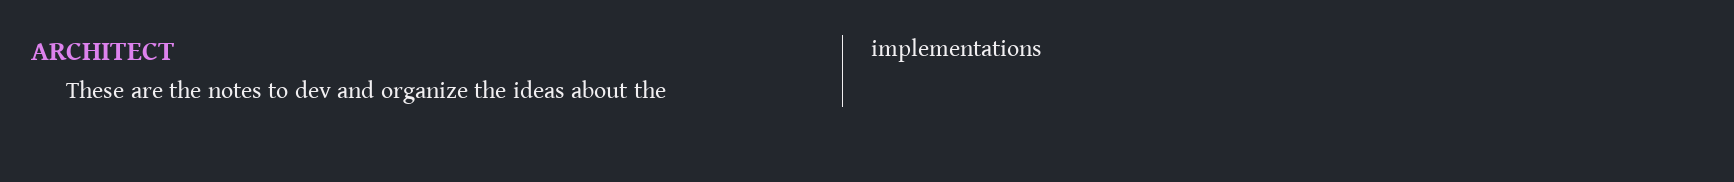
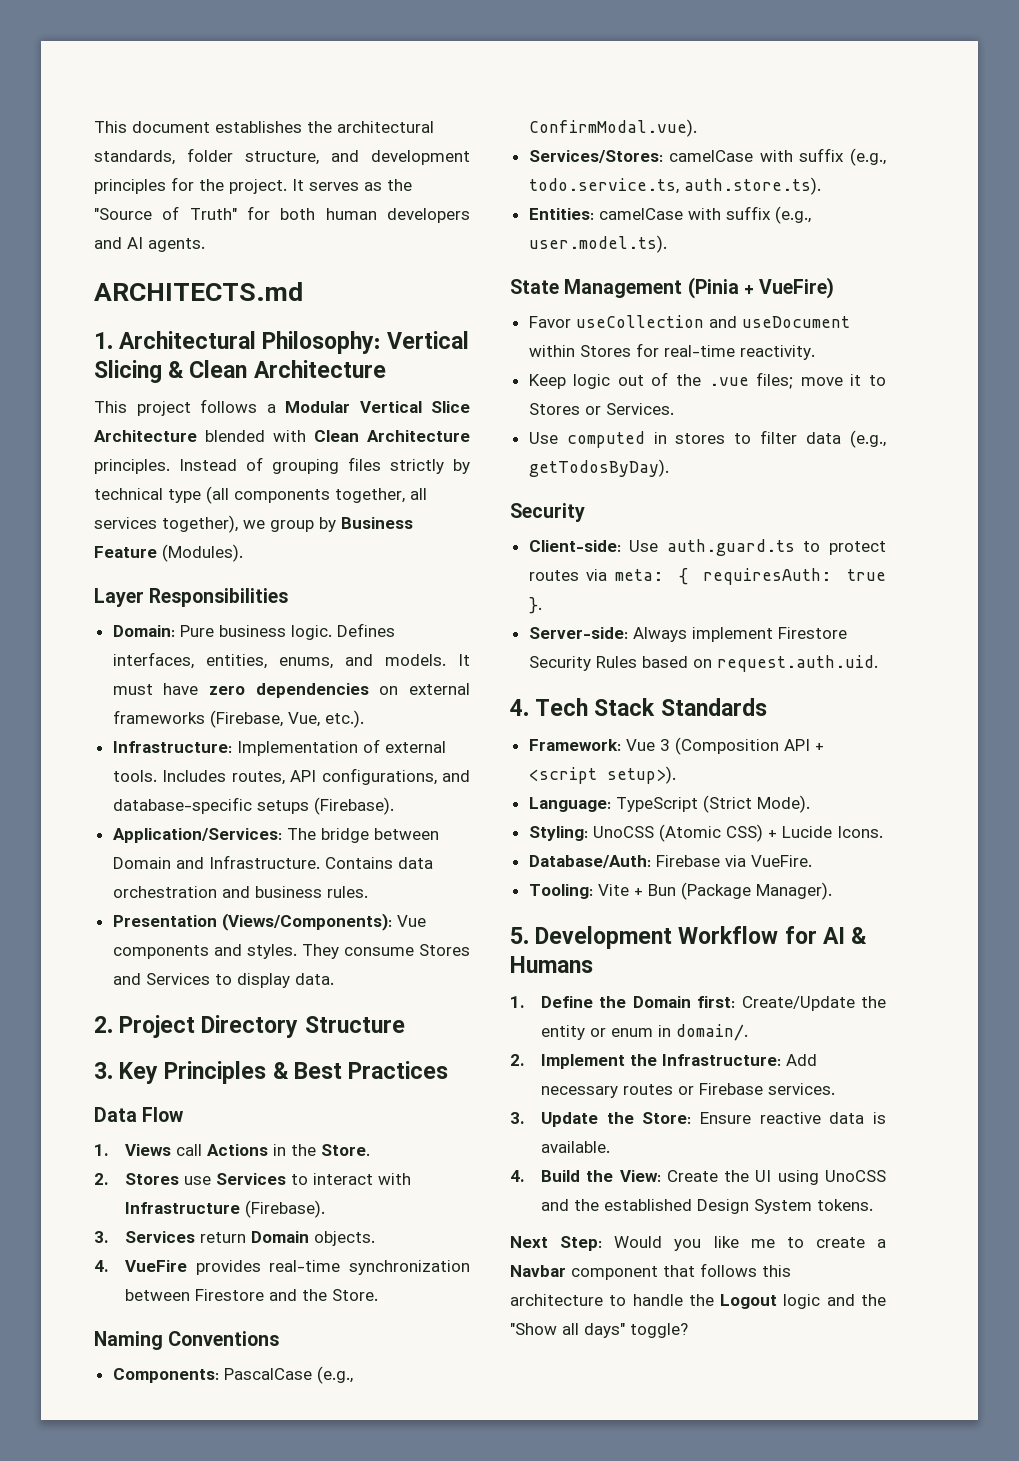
[31,42,175,60] [66,80,666,104] [871,38,1042,62] ARCHITECT // These are the notes to dev and organize the ideas about the implementations -> [94,121,434,133] [94,148,470,165] [94,177,412,194] [94,206,470,223] [94,237,205,252] [94,282,303,301] [94,331,469,354] [94,360,386,383] [94,399,470,416] [94,430,470,442] [94,457,470,474] [94,486,427,504] [94,515,413,533] [94,544,243,562] [94,588,289,607] [112,623,395,640] [112,652,470,669] [112,683,470,698] [112,710,364,728] [112,739,446,756] [112,768,471,785] [112,797,394,815] [112,828,439,843] [112,855,433,869] [112,886,368,898] [112,913,426,931] [112,944,470,959] [112,973,334,988] [94,1015,405,1038] [94,1061,449,1084] [94,1107,184,1122] [94,1144,370,1156] [94,1173,411,1185] [124,1200,325,1218] [94,1231,375,1246] [94,1260,470,1275] [124,1289,378,1301] [94,1331,280,1350] [112,1366,353,1384] [528,119,697,137] [528,148,886,166] [528,177,821,195] [528,206,811,224] [528,235,667,253] [510,277,835,299] [528,315,850,328] [528,343,815,360] [528,372,887,389] [528,403,674,415] [528,430,886,448] [528,459,669,477] [510,503,585,522] [528,539,886,556] [528,568,886,585] [528,597,542,614] [528,627,847,642] [528,655,878,672] [510,698,767,716] [528,737,824,755] [528,766,676,784] [528,795,810,813] [528,824,883,842] [528,855,812,868] [528,882,832,900] [510,926,868,949] [510,956,593,973] [510,996,886,1011] [540,1024,748,1041] [510,1054,817,1069] [540,1083,835,1098] [510,1112,886,1127] [540,1141,610,1153] [510,1170,886,1185] [540,1199,873,1214] [510,1236,886,1251] [510,1263,791,1280] [510,1294,886,1309] [510,1323,688,1338] This document establishes the architectural standards, folder structure, and development principles for the project. It serves as the "Source of Truth" for both human developers and AI agents. // ARCHITECTS.md // 1. Architectural Philosophy: Vertical Slicing & Clean Architecture // This project follows a Modular Vertical Slice Architecture blended with Clean Architecture principles. Instead of grouping files strictly by technical type (all components together, all services together), we group by Business Feature (Modules). // Layer Responsibilities // Domain: Pure business logic. Defines interfaces, entities, enums, and models. It must have zero dependencies on external frameworks (Firebase, Vue, etc.). // Infrastructure: Implementation of external tools. Includes routes, API configurations, and database-specific setups (Firebase). // Application/Services: The bridge between Domain and Infrastructure. Contains data orchestration and business rules. // Presentation (Views/Components): Vue components and styles. They consume Stores and Services to display data. // 2. Project Directory Structure // 3. Key Principles & Best Practices // Data Flow // 1. Views call Actions in the Store. // 2. Stores use Services to interact with Infrastructure (Firebase). // 3. Services return Domain objects. // 4. VueFire provides real-time synchronization between Firestore and the Store. // Naming Conventions // Components: PascalCase (e.g., ConfirmModal.vue). // Services/Stores: camelCase with suffix (e.g., todo.service.ts, auth.store.ts). // Entities: camelCase with suffix (e.g., user.model.ts). // State Management (Pinia + VueFire) // Favor useCollection and useDocument within Stores for real-time reactivity. // Keep logic out of the .vue files; move it to Stores or Services. // Use computed in stores to filter data (e.g., getTodosByDay). // Security // Client-side: Use auth.guard.ts to protect routes via meta: { requiresAuth: true }. // Server-side: Always implement Firestore Security Rules based on request.auth.uid. // 4. Tech Stack Standards // Framework: Vue 3 (Composition API + <script setup>). // Language: TypeScript (Strict Mode). // Styling: UnoCSS (Atomic CSS) + Lucide Icons. // Database/Auth: Firebase via VueFire. // Tooling: Vite + Bun (Package Manager). // 5. Development Workflow for AI & Humans // 1. Define the Domain first: Create/Update the entity or enum in domain/. // 2. Implement the Infrastructure: Add necessary routes or Firebase services. // 3. Update the Store: Ensure reactive data is available. // 4. Build the View: Create the UI using UnoCSS and the established Design System tokens. // Next Step: Would you like me to create a Navbar component that follows this architecture to handle the Logout logic and the "Show all days" toggle?

